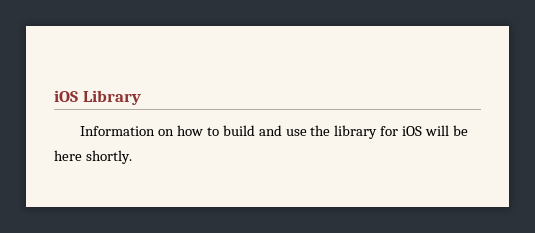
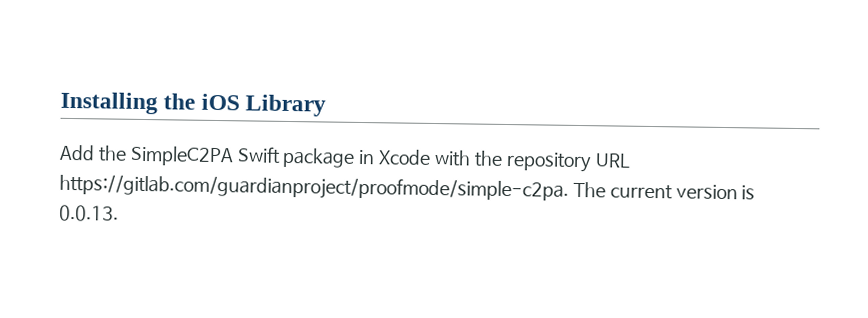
(54, 96) none -> [60,91,196,115] Installing the
[80,125,468,139] [54,150,132,164] Information on how to build and use the library for iOS will be here shortly. -> [59,144,631,173] [59,173,756,202] [59,204,119,222] Add the SimpleC2PA Swift package in Xcode with the repository URL https://gitlab.com/guardianproject/proofmode/simple-c2pa. The current version is 0.0.13.

